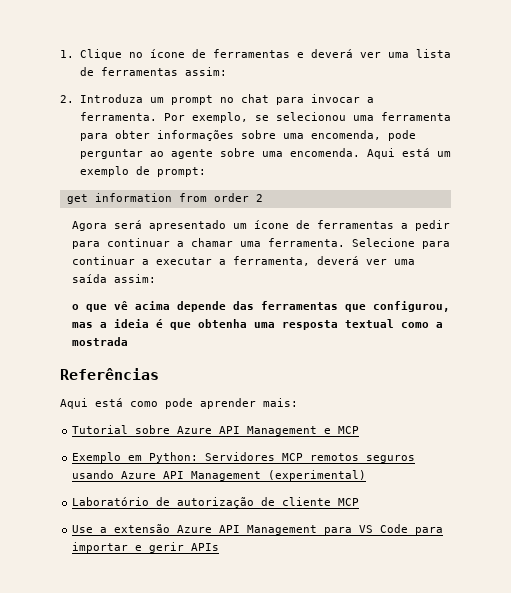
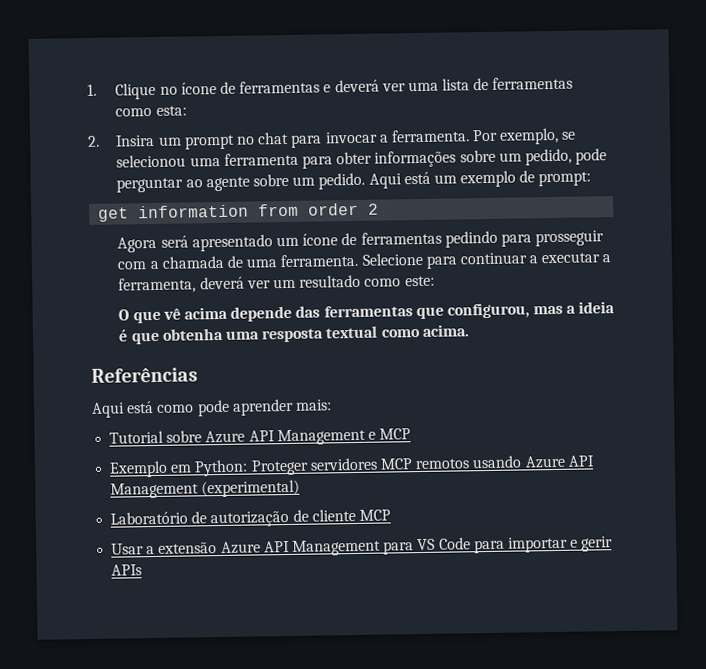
[184,67,227,76] assim: -> [115,105,187,117] como esta:
[79,94,143,103] Introduza -> [115,134,156,147] Insira
[282,130,381,140] uma encomenda, -> [498,148,572,166] um pedido,
[261,148,360,157] uma encomenda. -> [292,172,366,190] um pedido.
[401,220,451,231] [72,238,234,249] a pedir para continuar a chamar -> [444,230,605,248] [117,255,243,270] pedindo para prosseguir com a chamada de
[394,259,416,265] [72,274,157,283] [72,304,80,310] uma saída assim: // o -> [272,274,435,289] [118,309,130,321] um resultado como este: // O
[436,322,444,328] [72,337,129,346] a mostrada -> [421,324,470,337] acima.
[205,452,276,461] Servidores -> [250,457,378,476] Proteger servidores
[366,455,416,463] seguros -> (471, 464) none
[72,525,94,533] Use -> [111,543,145,555] Usar

